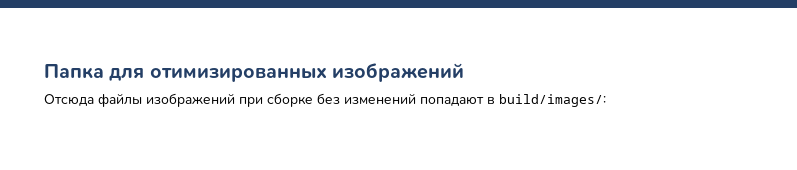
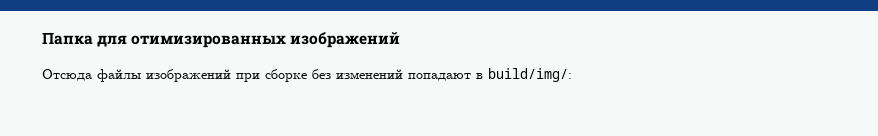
[499,94,606,107] build/images/: -> [488,68,572,82] build/img/:

